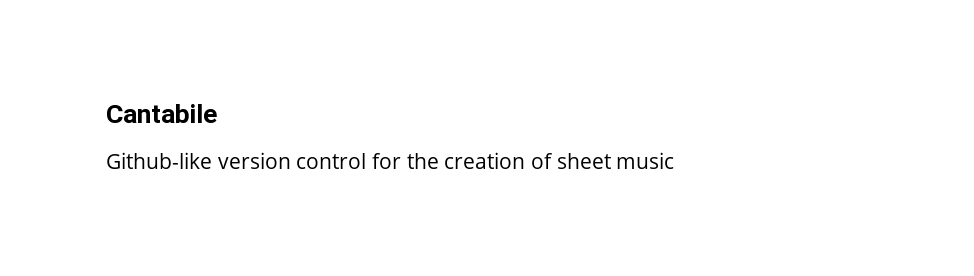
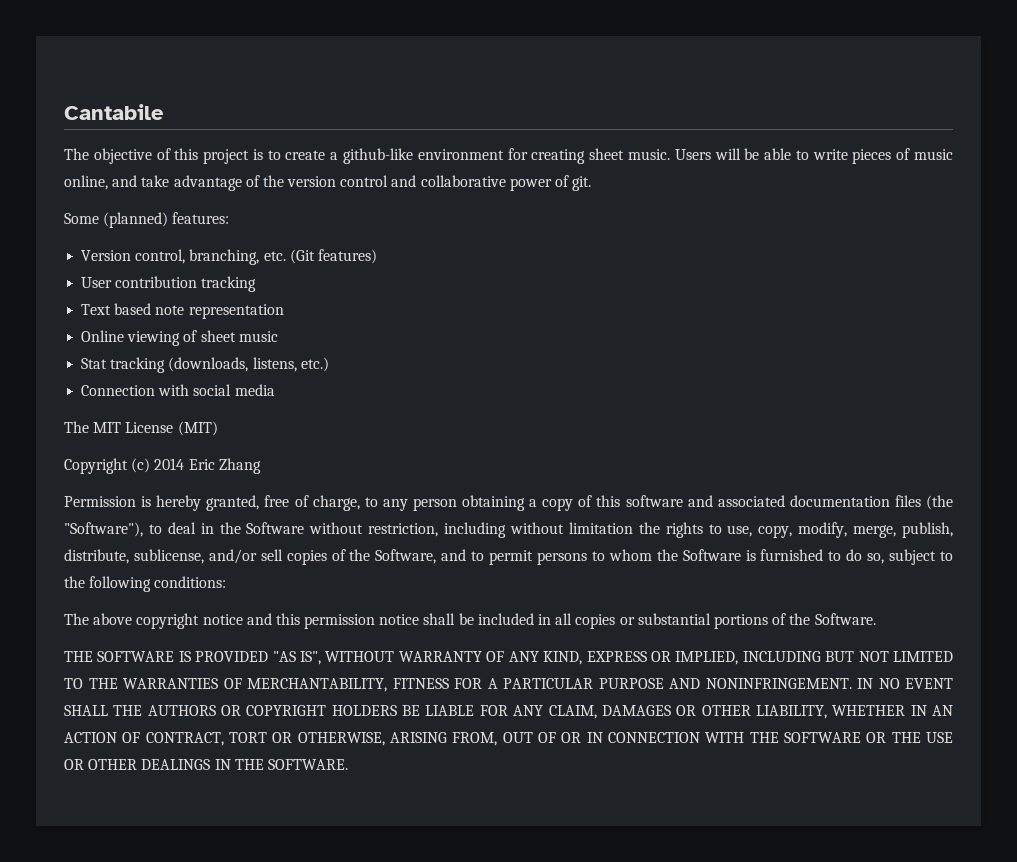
[106,152,675,169] Github-like version control for the creation of sheet music -> [64,148,953,164] [64,175,592,191] [64,212,230,228] [81,249,377,265] [81,276,257,292] [81,303,284,319] [81,330,278,346] [81,357,329,373] [81,384,275,396] [64,421,218,436] [64,458,261,474] [64,495,954,511] [64,522,954,538] [64,549,953,565] [64,576,227,592] [64,613,876,629] [64,651,953,665] [64,678,953,692] [64,705,954,719] [64,732,954,746] [64,759,348,770] The objective of this project is to create a github-like environment for creating sheet music. Users will be able to write pieces of music online, and take advantage of the version control and collaborative power of git. // Some (planned) features: // Version control, branching, etc. (Git features) // User contribution tracking // Text based note representation // Online viewing of sheet music // Stat tracking (downloads, listens, etc.) // Connection with social media // The MIT License (MIT) // Copyright (c) 2014 Eric Zhang // Permission is hereby granted, free of charge, to any person obtaining a copy of this software and associated documentation files (the "Software"), to deal in the Software without restriction, including without limitation the rights to use, copy, modify, merge, publish, distribute, sublicense, and/or sell copies of the Software, and to permit persons to whom the Software is furnished to do so, subject to the following conditions: // The above copyright notice and this permission notice shall be included in all copies or substantial portions of the Software. // THE SOFTWARE IS PROVIDED "AS IS", WITHOUT WARRANTY OF ANY KIND, EXPRESS OR IMPLIED, INCLUDING BUT NOT LIMITED TO THE WARRANTIES OF MERCHANTABILITY, FITNESS FOR A PARTICULAR PURPOSE AND NONINFRINGEMENT. IN NO EVENT SHALL THE AUTHORS OR COPYRIGHT HOLDERS BE LIABLE FOR ANY CLAIM, DAMAGES OR OTHER LIABILITY, WHETHER IN AN ACTION OF CONTRACT, TORT OR OTHERWISE, ARISING FROM, OUT OF OR IN CONNECTION WITH THE SOFTWARE OR THE USE OR OTHER DEALINGS IN THE SOFTWARE.

